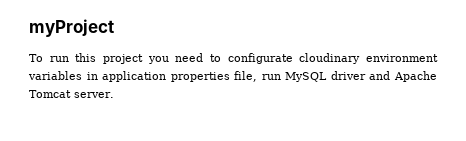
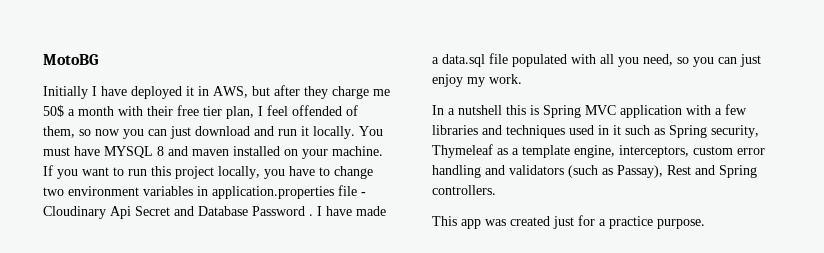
[29,19,114,37] [29,53,438,64] [28,71,437,82] [29,90,114,98] myProject // To run this project you need to configurate cloudinary environment variables in application properties file, run MySQL driver and Apache Tomcat server. -> [43,54,98,65] [43,85,390,99] [43,105,358,119] [43,126,383,139] [43,146,383,159] [43,165,373,179] [43,185,366,199] [43,206,386,219] [432,53,761,67] [432,74,522,87] [432,104,747,118] [432,125,759,138] [432,144,765,158] [432,165,757,178] [432,185,496,195] [432,215,705,229] MotoBG // Initially I have deployed it in AWS, but after they charge me 50$ a month with their free tier plan, I feel offended of them, so now you can just download and run it locally. You must have MYSQL 8 and maven installed on your machine. If you want to run this project locally, you have to change two environment variables in application.properties file - Cloudinary Api Secret and Database Password . I have made a data.sql file populated with all you need, so you can just enjoy my work. // In a nutshell this is Spring MVC application with a few libraries and techniques used in it such as Spring security, Thymeleaf as a template engine, interceptors, custom error handling and validators (such as Passay), Rest and Spring controllers. // This app was created just for a practice purpose.

